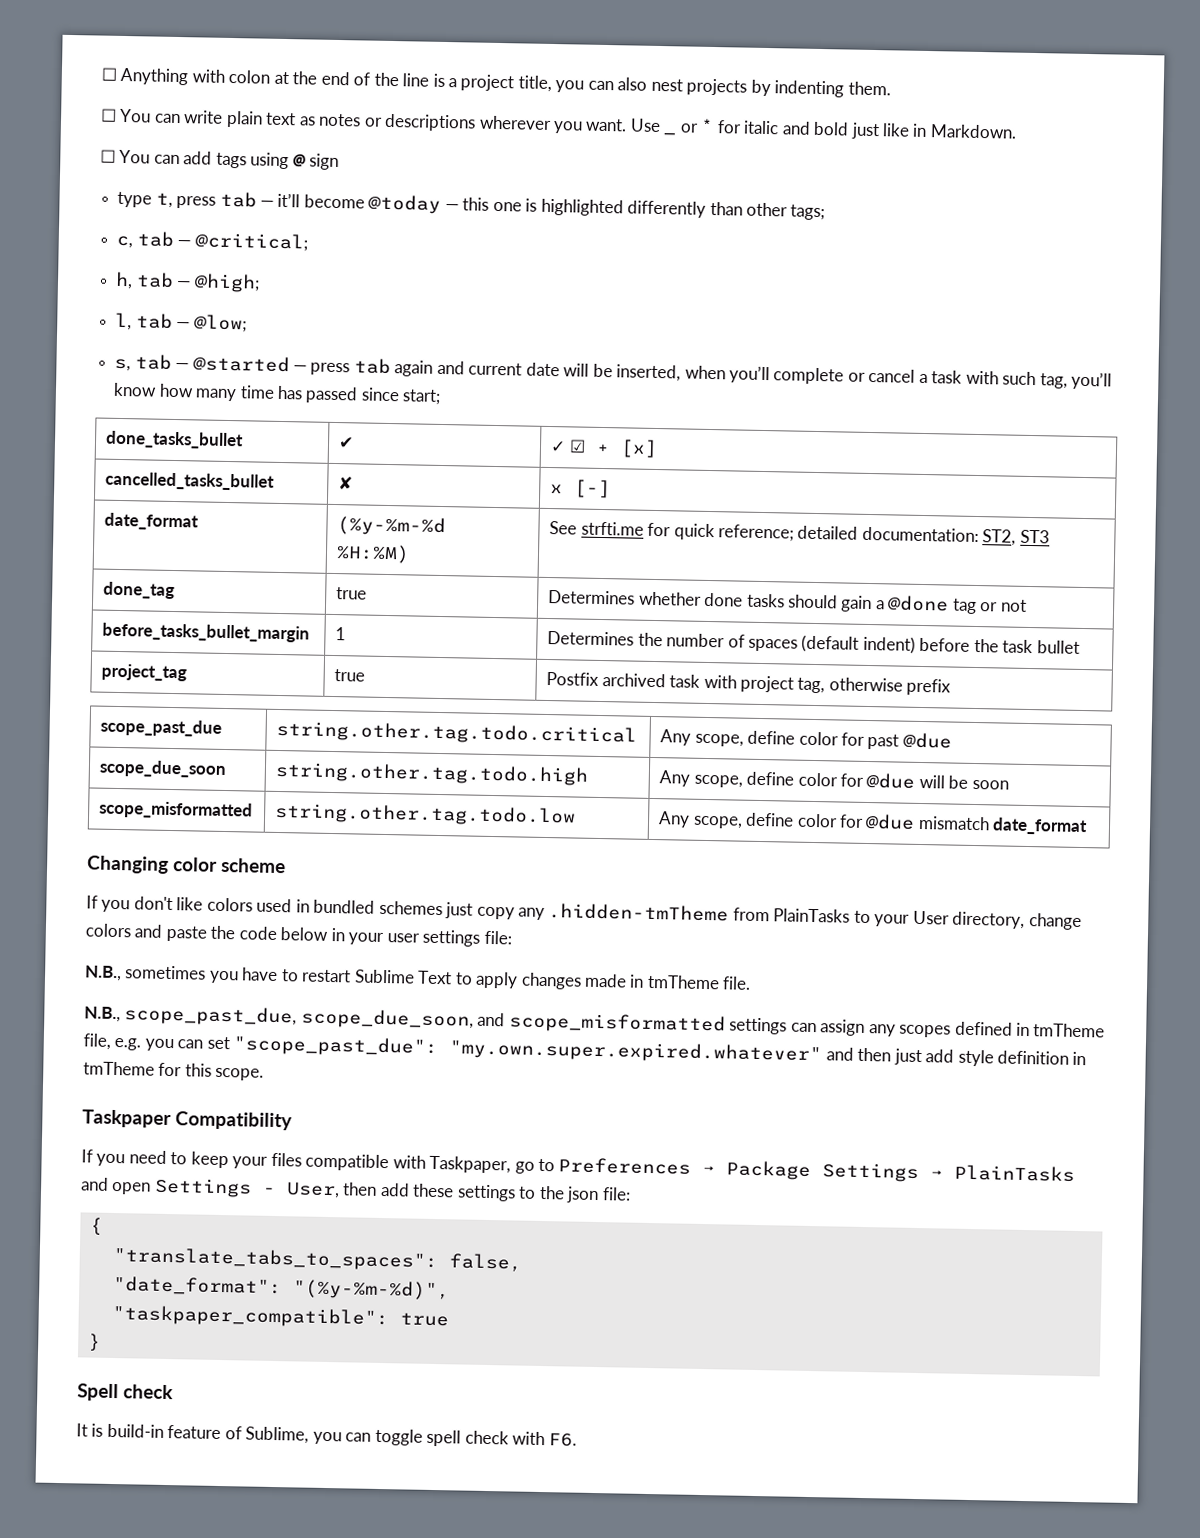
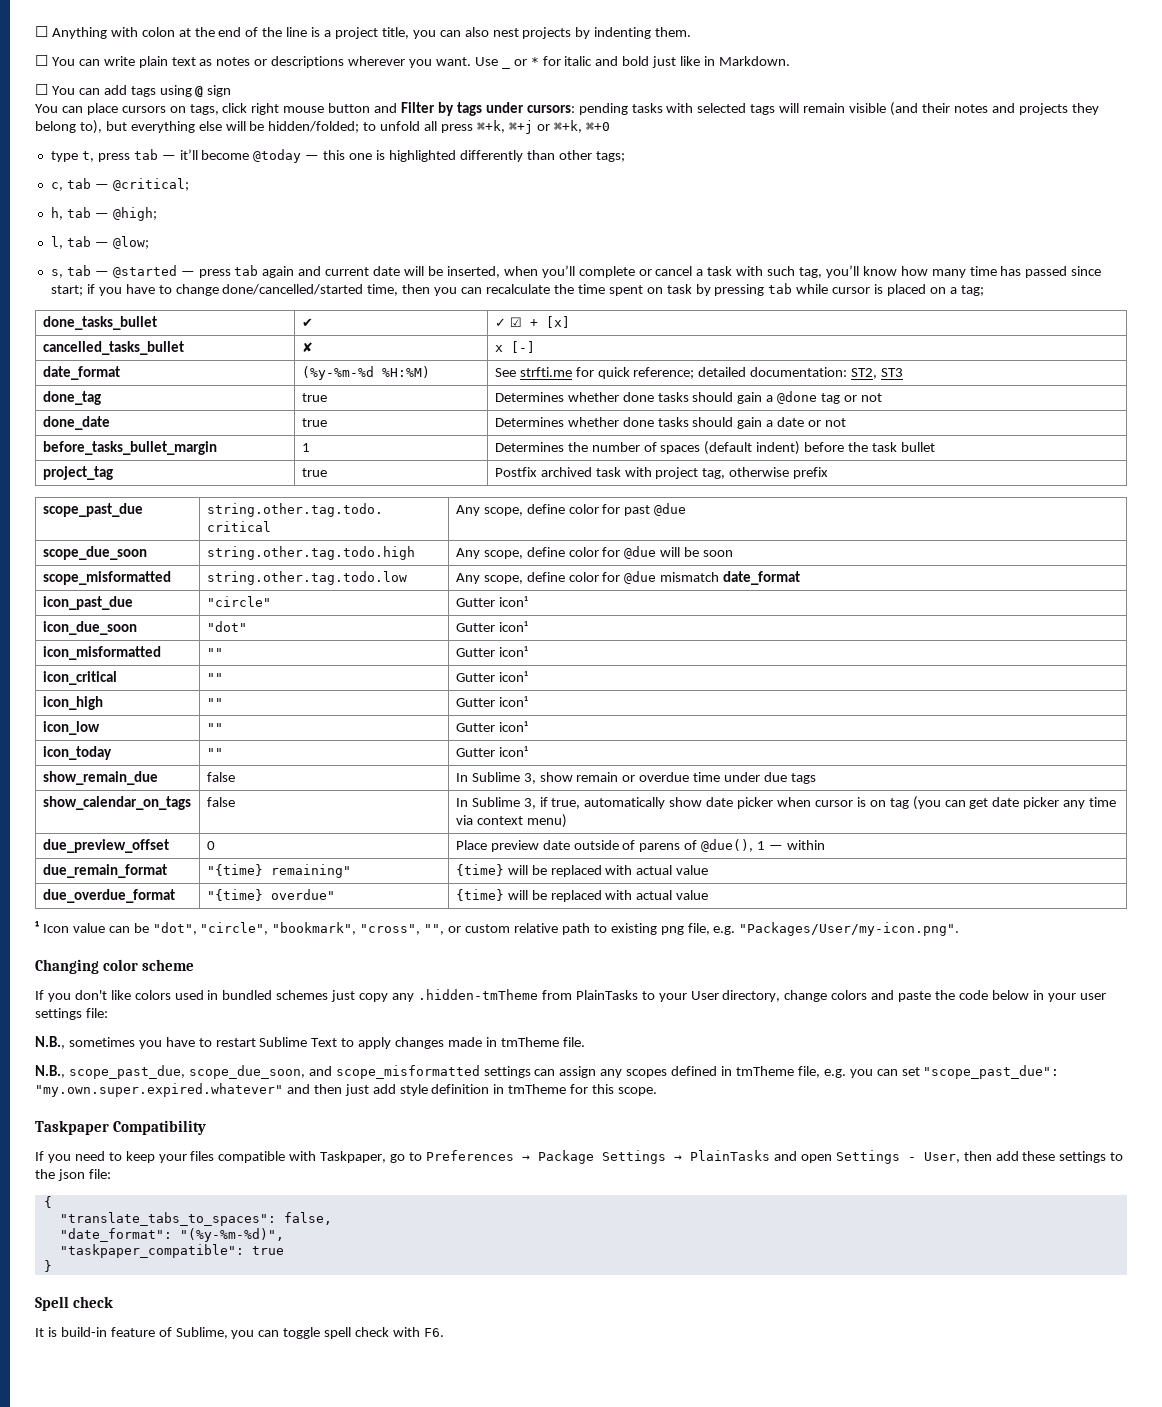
(340, 162) none -> [35,102,1099,116] [35,120,610,134] // You can place cursors on tags, click right mouse button and Filter by tags under cursors: pending tasks with selected tags will remain visible (and their notes and projects they belong to), but everything else will be hidden/folded; to unfold all press ⌘+k, ⌘+j or ⌘+k, ⌘+0
(442, 397) none -> [86,283,984,296] if you have to change done/cancelled/started time, then you can recalculate the time spent on task by pressing tab while cursor is placed on a tag;
(1027, 605) none -> [42,416,110,430] [301,418,327,427] [494,417,847,429] // done_date | true | Determines whether done tasks should gain a date or not
(1089, 826) none -> [42,596,133,610] [206,596,271,607] [455,595,528,607] [42,621,137,635] [206,621,247,632] [455,620,528,632] [42,646,161,660] [206,648,223,657] [455,645,528,657] [42,671,117,685] [206,673,223,682] [455,670,528,682] [42,696,103,710] [206,698,223,707] [455,695,528,707] [42,721,100,735] [206,723,223,732] [455,720,528,732] [42,746,112,760] [206,748,223,757] [455,745,528,757] [42,771,158,785] [206,772,235,782] [455,772,816,784] [42,796,191,810] [206,797,235,807] [455,796,1117,810] [455,814,567,828] [42,839,169,853] [206,841,215,850] [455,839,825,852] [42,864,167,878] [206,864,351,878] [455,864,709,877] [42,889,175,903] [206,889,335,901] [455,889,709,902] [35,921,960,936] // icon_past_due | "circle" | Gutter icon¹ // icon_due_soon | "dot" | Gutter icon¹ // icon_misformatted | "" | Gutter icon¹ // icon_critical | "" | Gutter icon¹ // icon_high | "" | Gutter icon¹ // icon_low | "" | Gutter icon¹ // icon_today | "" | Gutter icon¹ // show_remain_due | false | In Sublime 3, show remain or overdue time under due tags // show_calendar_on_tags | false | In Sublime 3, if true, automatically show date picker when cursor is on tag (you can get date picker any time via context menu) // due_preview_offset | 0 | Place preview date outside of parens of @due(), 1 — within // due_remain_format | "{time} remaining" | {time} will be replaced with actual value // due_overdue_format | "{time} overdue" | {time} will be replaced with actual value // ¹ Icon value can be "dot", "circle", "bookmark", "cross", "", or custom relative path to existing png file, e.g. "Packages/User/my-icon.png".

